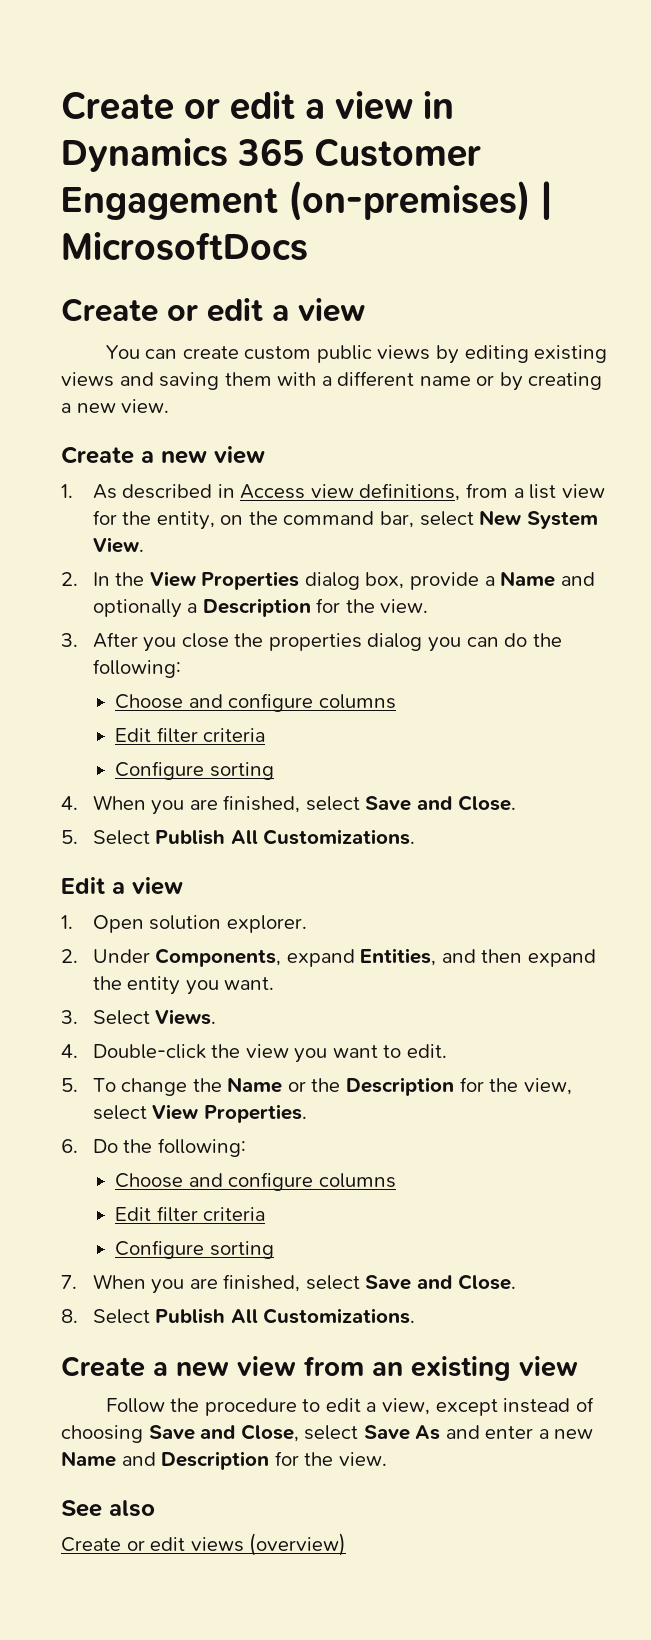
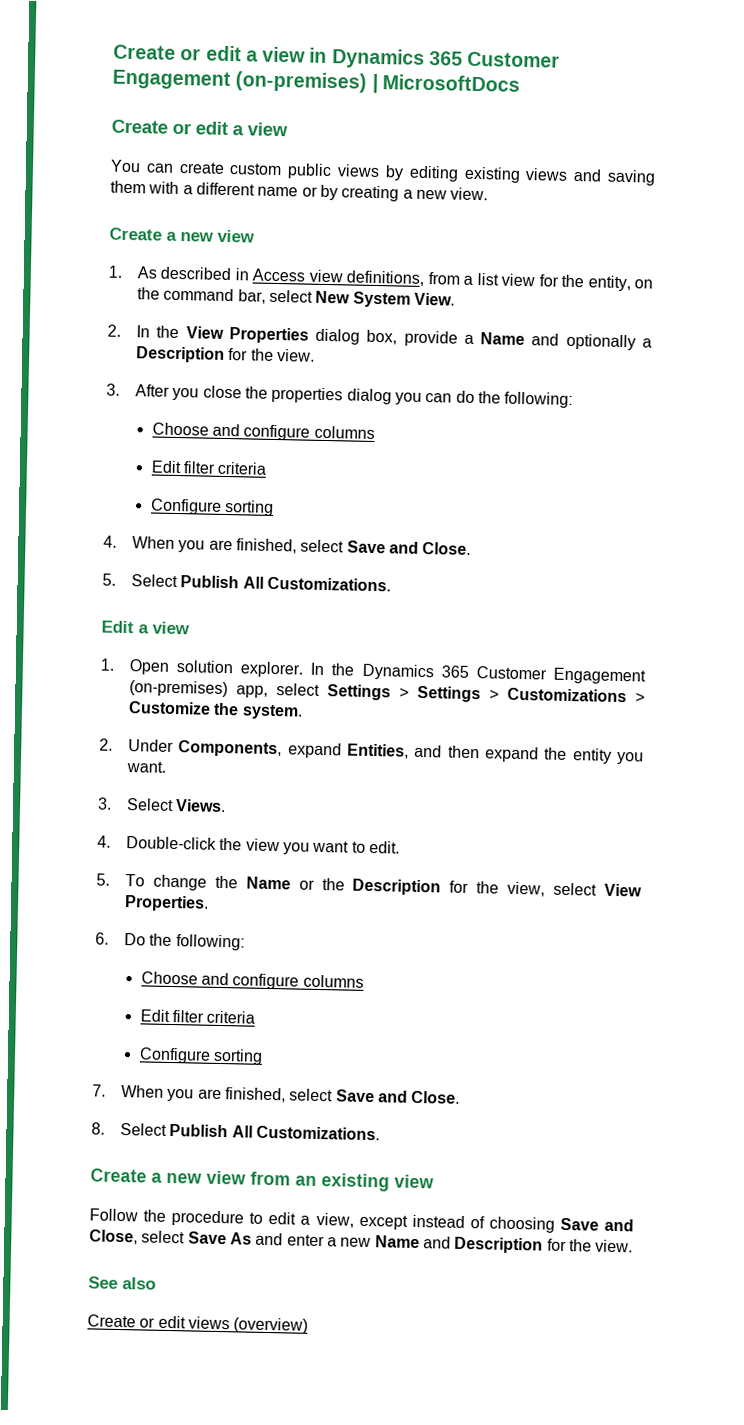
(307, 924) none -> [310,662,647,685] [128,680,646,703] [127,701,303,720] In the Dynamics 365 Customer Engagement (on-premises) app, select Settings > Settings > Customizations > Customize the system.

